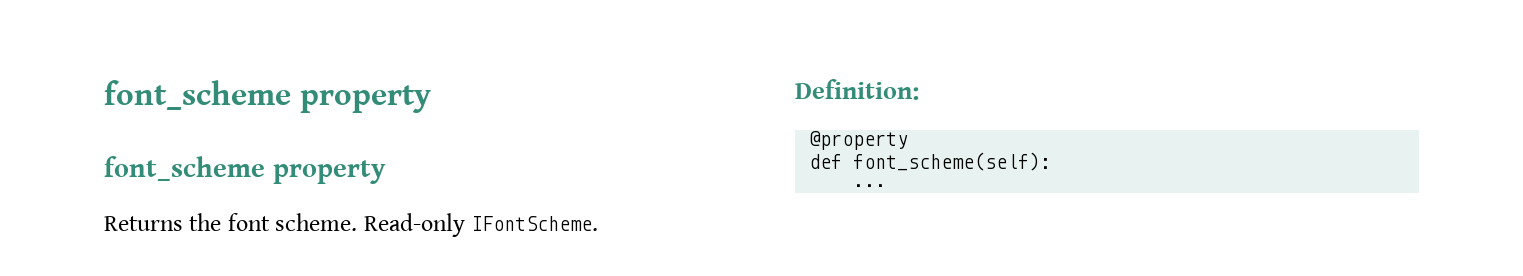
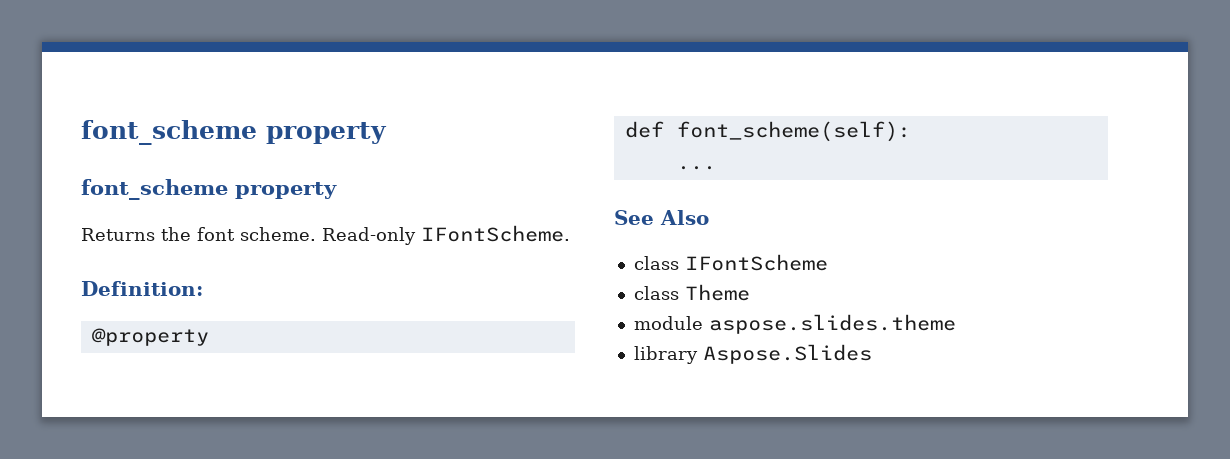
(887, 185) none -> [614,210,709,225] [633,254,828,271] [633,284,750,301] [633,314,956,334] [633,344,872,364] // See Also // class IFontScheme // class Theme // module aspose.slides.theme // library Aspose.Slides

